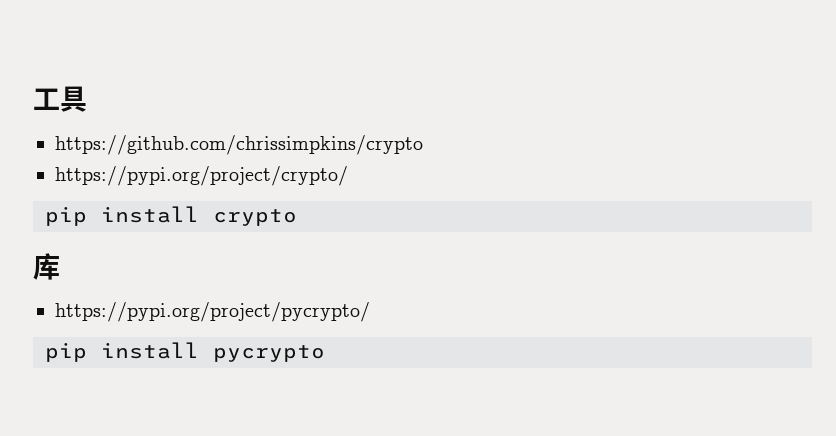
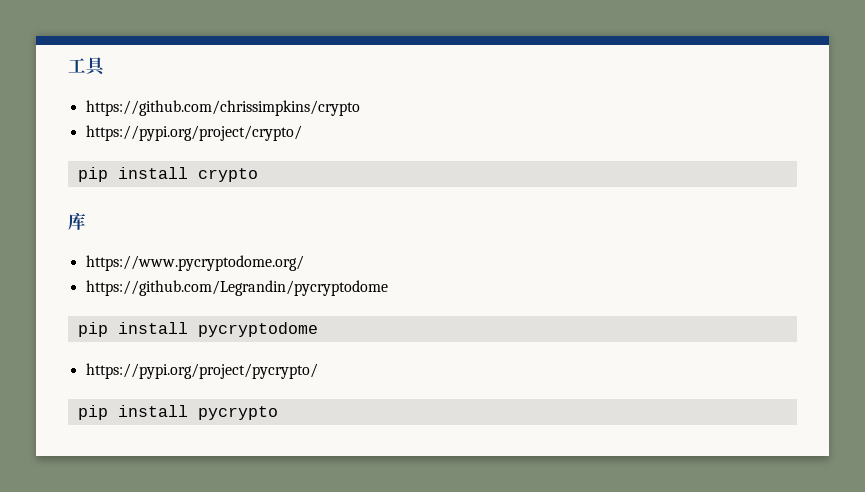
(60, 266) none -> [85,255,304,271] [85,280,388,296] [77,322,318,337] // https://www.pycryptodome.org/ // https://github.com/Legrandin/pycryptodome // pip install pycryptodome

